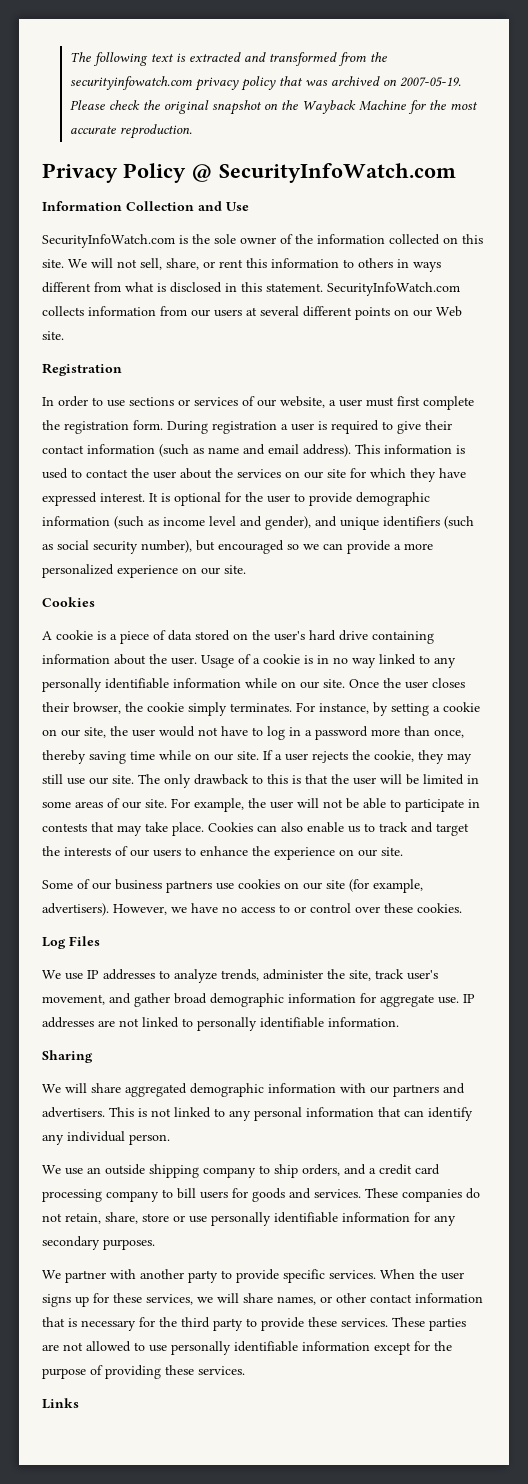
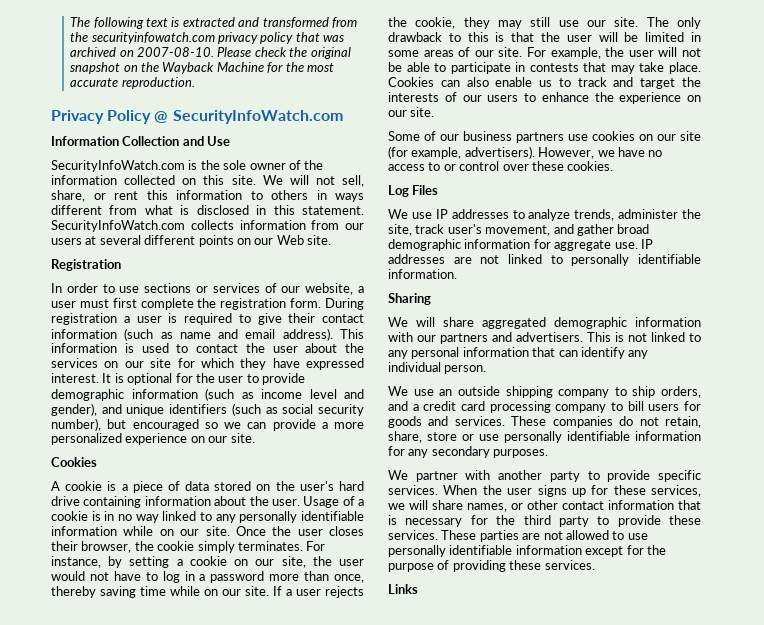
[399,77,461,87] 2007-05-19. -> [137,47,215,57] 2007-08-10.

